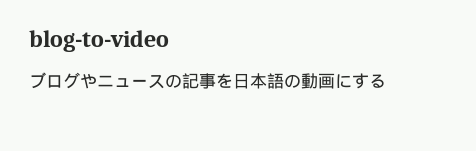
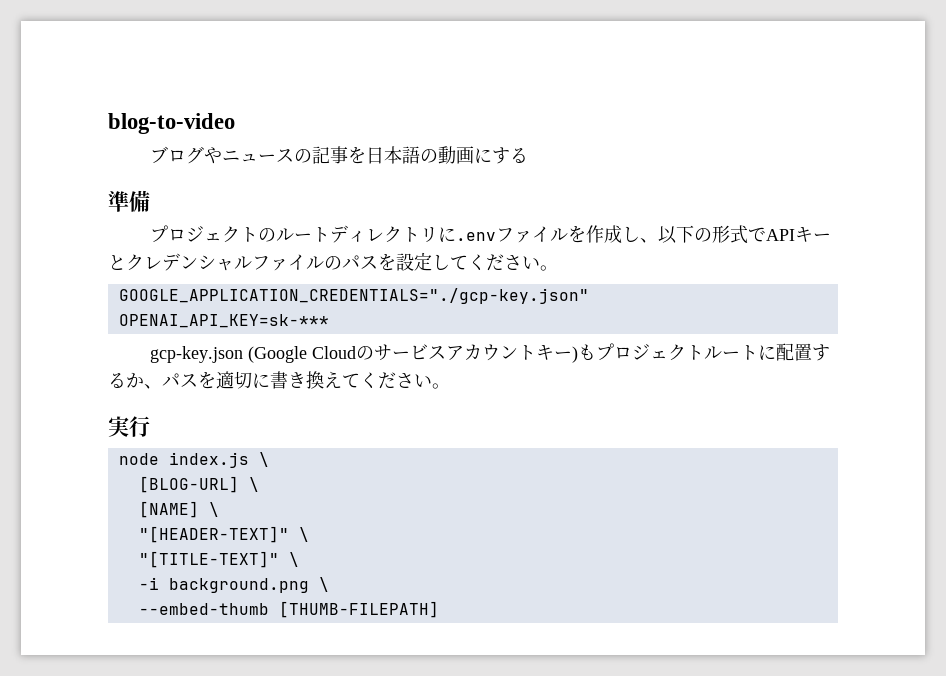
(386, 81) none -> [108,190,150,212] [149,225,831,244] [108,252,558,271] [118,288,589,304] [118,314,329,328] [149,343,830,363] [108,371,450,389] [108,416,150,437] [118,452,269,468] [138,476,259,493] [138,501,219,518] [138,526,309,543] [138,551,299,568] [138,577,329,593] [138,601,439,618] // 準備 // プロジェクトのルートディレクトリに.envファイルを作成し、以下の形式でAPIキーとクレデンシャルファイルのパスを設定してください。 // GOOGLE_APPLICATION_CREDENTIALS="./gcp-key.json" // OPENAI_API_KEY=sk-*** // gcp-key.json (Google Cloudのサービスアカウントキー)もプロジェクトルートに配置するか、パスを適切に書き換えてください。 // 実行 // node index.js \ // [BLOG-URL] \ // [NAME] \ // "[HEADER-TEXT]" \ // "[TITLE-TEXT]" \ // -i background.png \ // --embed-thumb [THUMB-FILEPATH]

